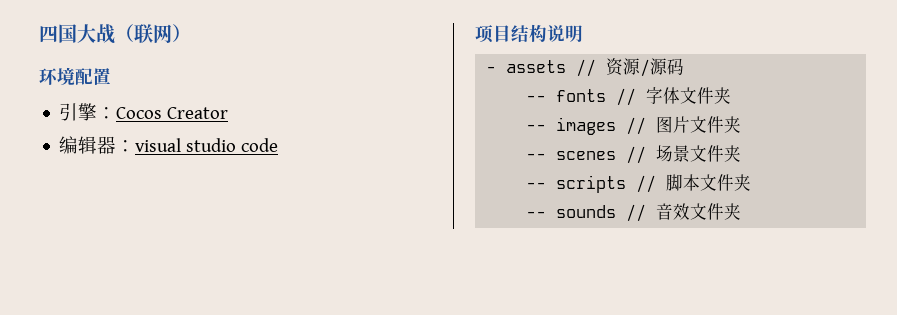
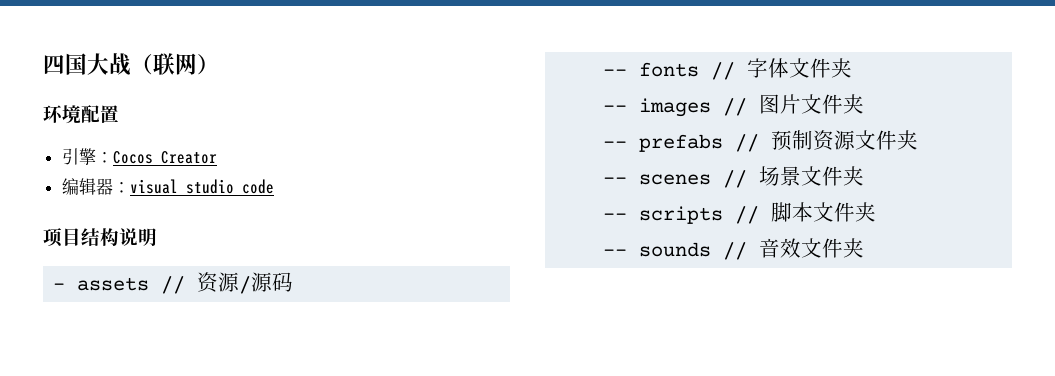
(742, 124) none -> [603,130,919,152] // -- prefabs // 预制资源文件夹

